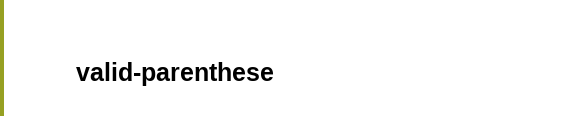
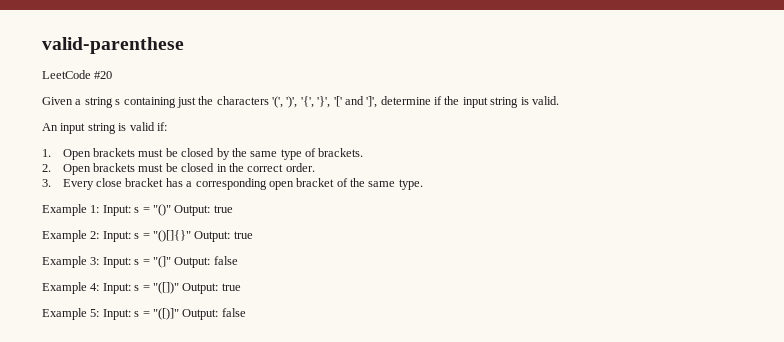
(274, 74) none -> [42,70,113,79] [42,96,559,108] [42,122,167,134] [42,148,364,160] [42,163,315,175] [42,178,423,190] [42,204,233,216] [42,230,253,242] [42,256,238,268] [42,282,241,294] [42,308,246,320] // LeetCode #20 // Given a string s containing just the characters '(', ')', '{', '}', '[' and ']', determine if the input string is valid. // An input string is valid if: // 1. Open brackets must be closed by the same type of brackets. // 2. Open brackets must be closed in the correct order. // 3. Every close bracket has a corresponding open bracket of the same type. // Example 1: Input: s = "()" Output: true // Example 2: Input: s = "()[]{}" Output: true // Example 3: Input: s = "(]" Output: false // Example 4: Input: s = "([])" Output: true // Example 5: Input: s = "([)]" Output: false

